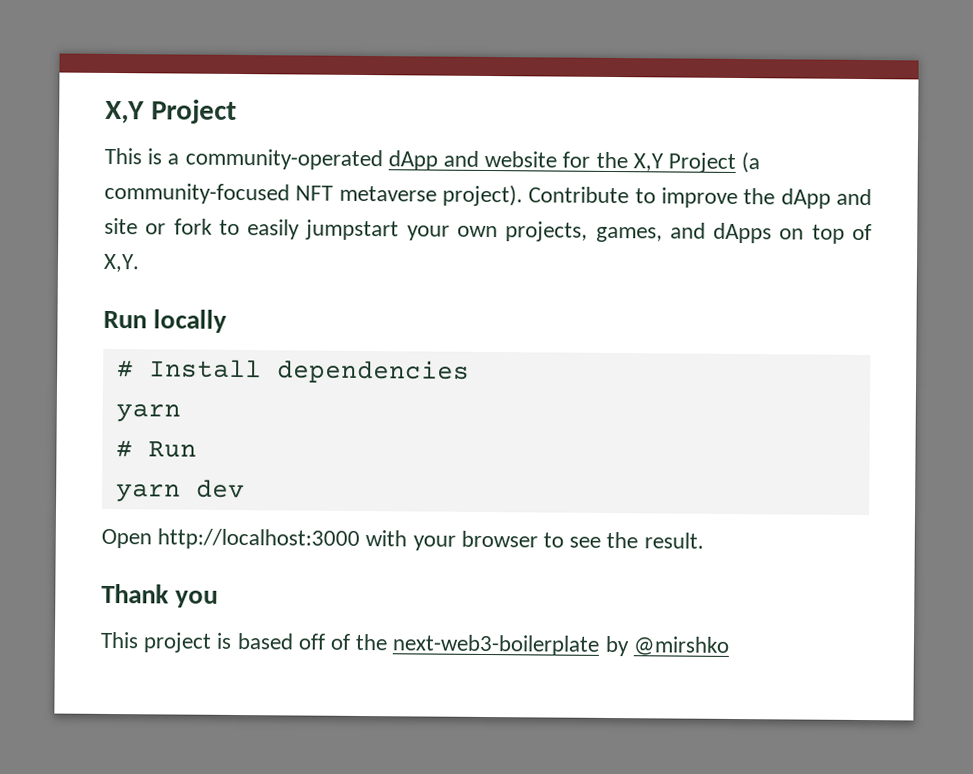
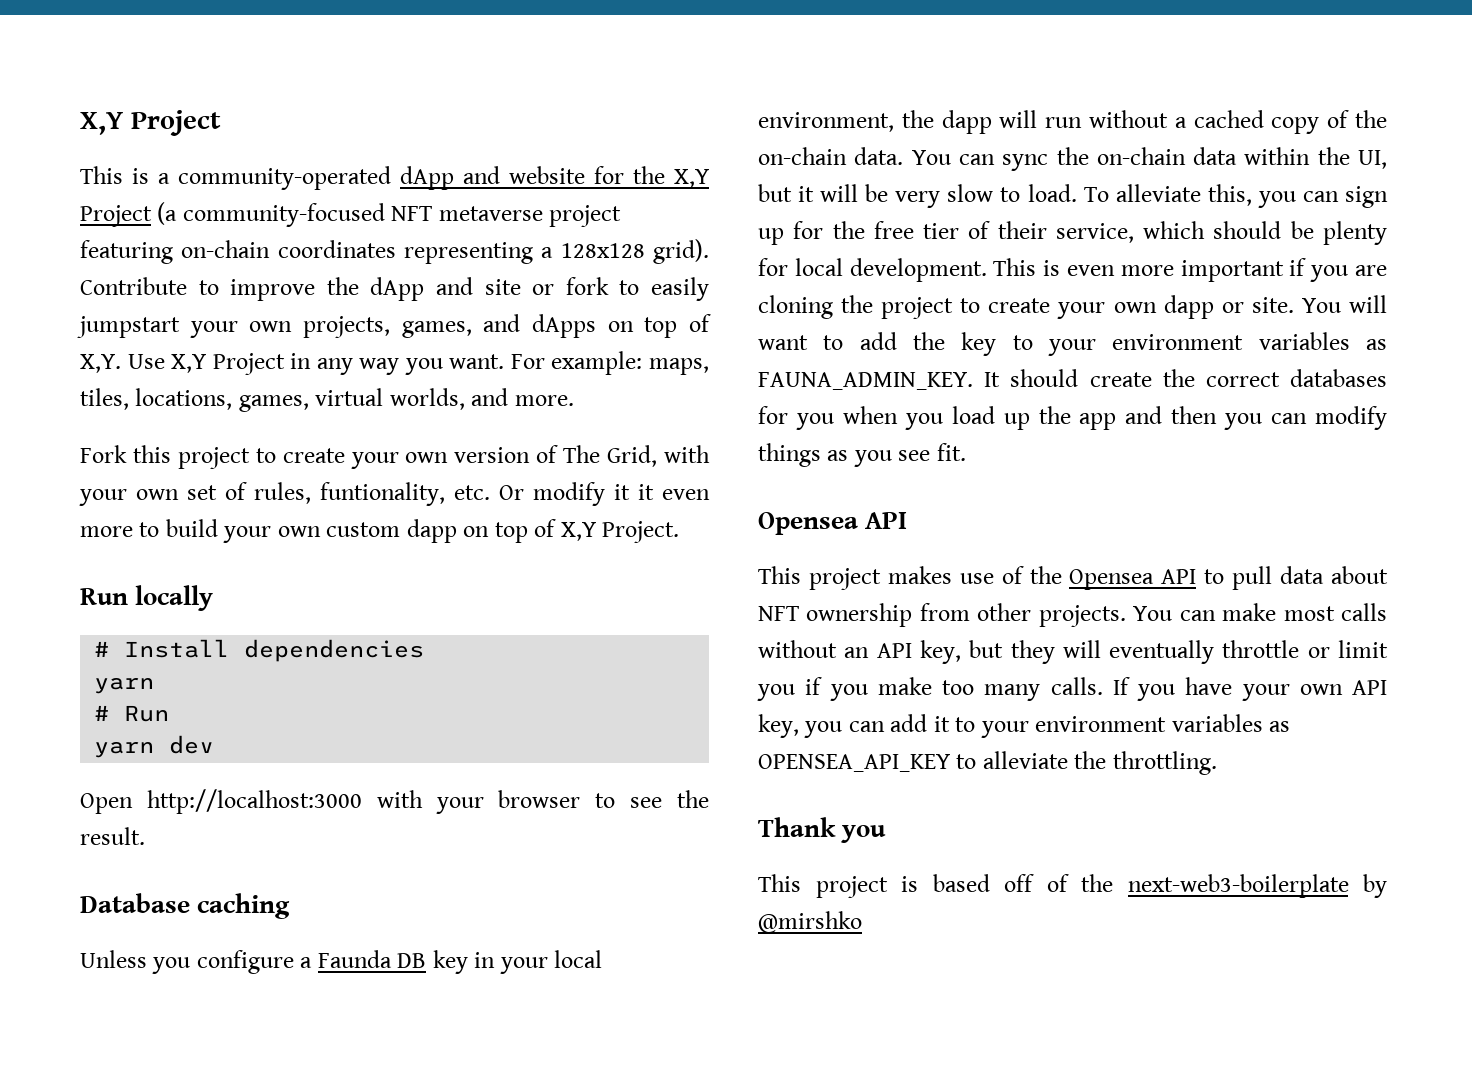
[442,184,523,207] project). -> [549,205,622,227] [80,239,709,264] project featuring on-chain coordinates representing a 128x128 grid).
(140, 263) none -> [127,351,709,375] [80,388,574,412] [80,445,710,469] [79,482,710,506] [80,519,680,543] Use X,Y Project in any way you want. For example: maps, tiles, locations, games, virtual worlds, and more. // Fork this project to create your own version of The Grid, with your own set of rules, funtionality, etc. Or modify it it even more to build your own custom dapp on top of X,Y Project.
(704, 540) none -> [80,893,291,919] [80,950,603,974] [758,110,1387,134] [758,147,1387,171] [758,184,1388,208] [758,221,1387,245] [758,258,1387,282] [758,295,1387,319] [758,332,1387,356] [758,369,1387,390] [758,406,1387,430] [758,443,966,467] [758,512,908,535] [758,566,1388,590] [758,603,1387,627] [758,640,1388,664] [757,677,1387,701] [758,714,1291,738] [758,751,1217,775] // Database caching // Unless you configure a Faunda DB key in your local environment, the dapp will run without a cached copy of the on-chain data. You can sync the on-chain data within the UI, but it will be very slow to load. To alleviate this, you can sign up for the free tier of their service, which should be plenty for local development. This is even more important if you are cloning the project to create your own dapp or site. You will want to add the key to your environment variables as FAUNA_ADMIN_KEY. It should create the correct databases for you when you load up the app and then you can modify things as you see fit. // Opensea API // This project makes use of the Opensea API to pull data about NFT ownership from other projects. You can make most calls without an API key, but they will eventually throttle or limit you if you make too many calls. If you have your own API key, you can add it to your environment variables as OPENSEA_API_KEY to alleviate the throttling.

